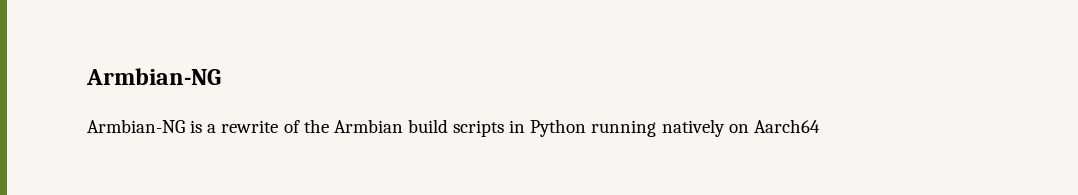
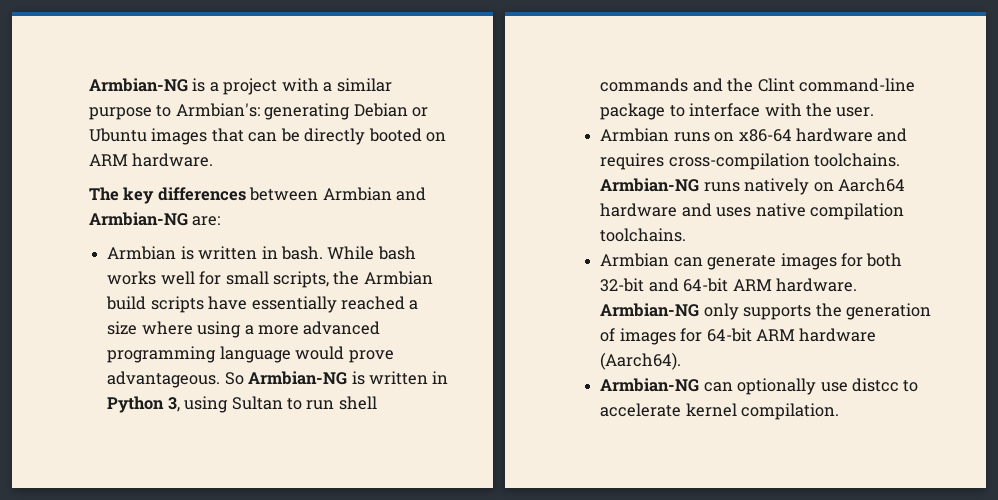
[86,68,221,85] [87,119,185,133] Armbian-NG // Armbian-NG -> [89,78,188,92] Armbian-NG
[221,119,820,137] rewrite of the Armbian build scripts in Python running natively on Aarch64 -> [223,78,392,95] [89,103,429,120] [89,128,447,145] [89,153,214,167] [89,187,427,204] [89,212,221,226] [107,246,416,260] [107,271,433,288] [106,296,419,313] [107,321,381,338] [107,346,394,363] [107,371,449,388] [107,396,377,413] [600,78,915,92] [600,103,875,120] [600,128,908,142] [600,153,901,170] [600,178,905,195] [600,203,904,220] [600,228,687,242] [600,253,903,270] [600,278,857,292] [600,303,931,320] [600,328,877,345] [600,352,682,370] [600,378,919,395] [600,403,840,420] project with a similar purpose to Armbian's: generating Debian or Ubuntu images that can be directly booted on ARM hardware. // The key differences between Armbian and Armbian-NG are: // Armbian is written in bash. While bash works well for small scripts, the Armbian build scripts have essentially reached a size where using a more advanced programming language would prove advantageous. So Armbian-NG is written in Python 3, using Sultan to run shell commands and the Clint command-line package to interface with the user. // Armbian runs on x86-64 hardware and requires cross-compilation toolchains. Armbian-NG runs natively on Aarch64 hardware and uses native compilation toolchains. // Armbian can generate images for both 32-bit and 64-bit ARM hardware. Armbian-NG only supports the generation of images for 64-bit ARM hardware (Aarch64). // Armbian-NG can optionally use distcc to accelerate kernel compilation.

